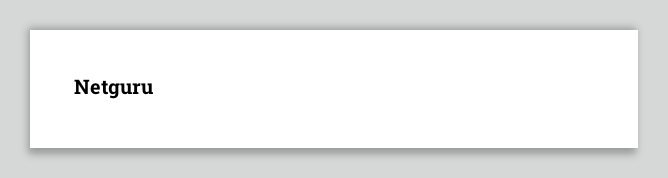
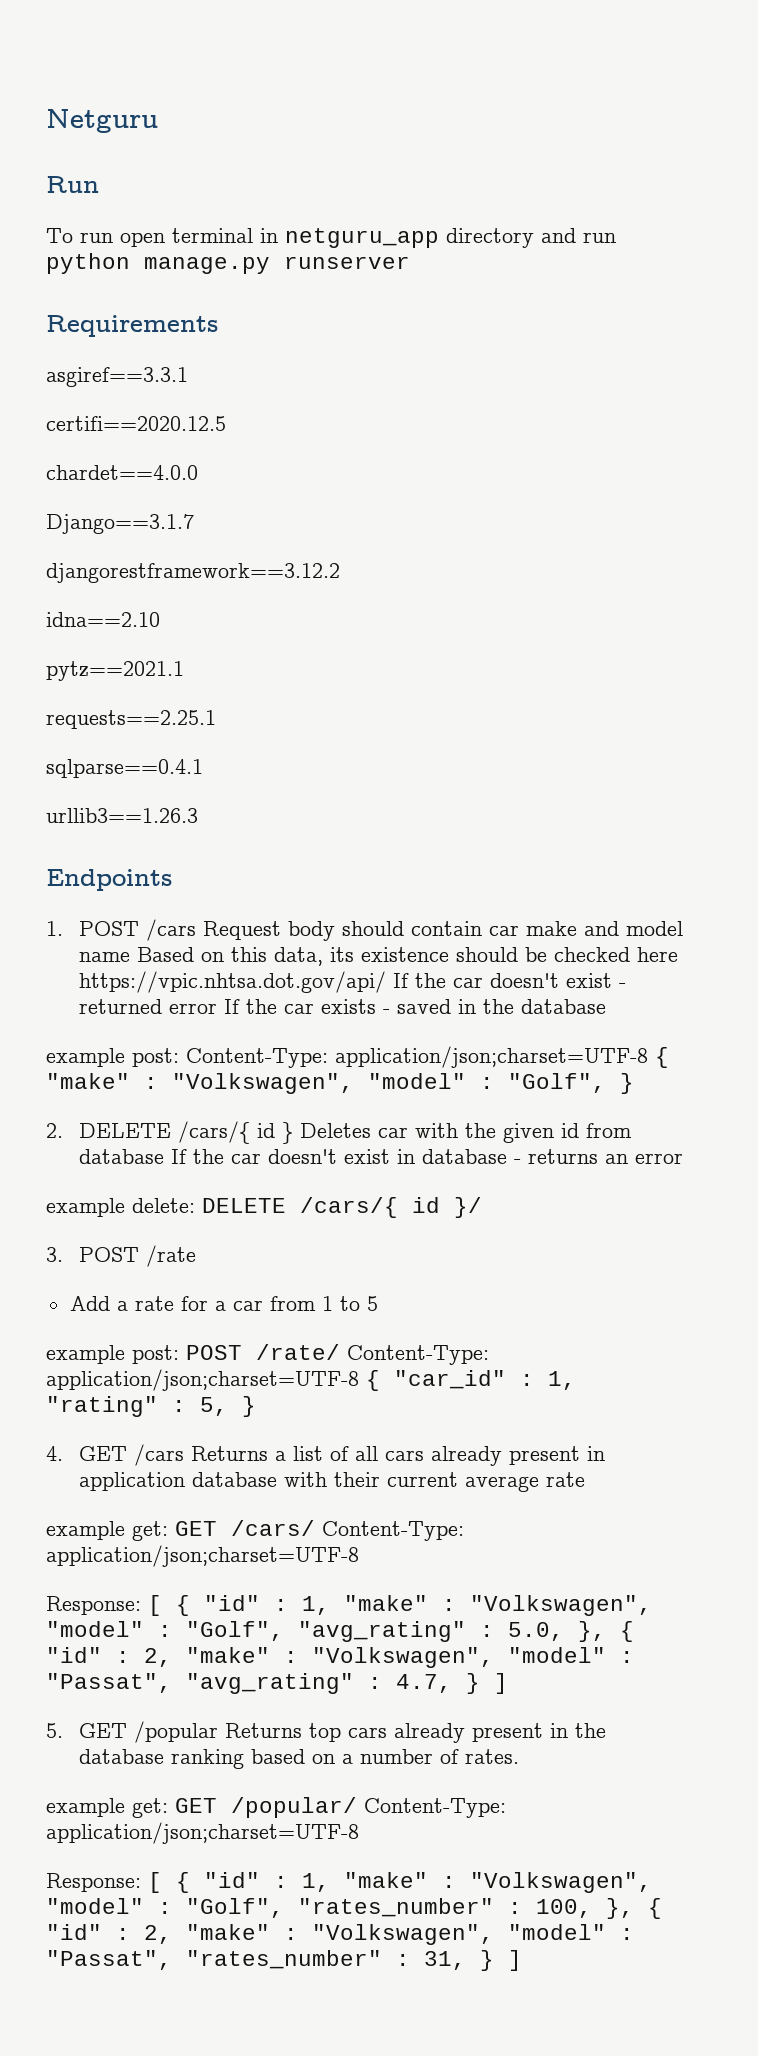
(153, 89) none -> [46,176,99,193] [46,228,616,248] [46,253,410,274] [46,315,218,337] [46,367,188,387] [46,416,226,431] [46,465,198,480] [46,514,194,534] [46,563,340,583] [46,612,160,627] [46,661,184,681] [46,710,216,729] [46,759,203,778] [46,808,198,823] [46,869,172,891] [46,919,683,941] [78,947,678,966] [78,971,626,993] [78,999,606,1014] [46,1046,669,1068] [46,1073,634,1094] [46,1121,632,1144] [78,1149,683,1164] [46,1197,482,1218] [46,1245,196,1267] [69,1296,378,1311] [46,1344,489,1365] [46,1369,576,1391] [46,1396,256,1417] [46,1444,605,1466] [78,1472,585,1492] [46,1520,464,1541] [46,1545,359,1567] [46,1595,652,1616] [46,1621,634,1642] [46,1647,634,1668] [46,1673,508,1694] [46,1721,606,1743] [78,1749,519,1769] [46,1797,506,1818] [46,1822,359,1844] [46,1872,652,1893] [46,1898,662,1919] [46,1924,634,1945] [46,1950,522,1971] // Run // To run open terminal in netguru_app directory and run python manage.py runserver // Requirements // asgiref==3.3.1 // certifi==2020.12.5 // chardet==4.0.0 // Django==3.1.7 // djangorestframework==3.12.2 // idna==2.10 // pytz==2021.1 // requests==2.25.1 // sqlparse==0.4.1 // urllib3==1.26.3 // Endpoints // 1. POST /cars Request body should contain car make and model name Based on this data, its existence should be checked here https://vpic.nhtsa.dot.gov/api/ If the car doesn't exist - returned error If the car exists - saved in the database // example post: Content-Type: application/json;charset=UTF-8 { "make" : "Volkswagen", "model" : "Golf", } // 2. DELETE /cars/{ id } Deletes car with the given id from database If the car doesn't exist in database - returns an error // example delete: DELETE /cars/{ id }/ // 3. POST /rate // Add a rate for a car from 1 to 5 // example post: POST /rate/ Content-Type: application/json;charset=UTF-8 { "car_id" : 1, "rating" : 5, } // 4. GET /cars Returns a list of all cars already present in application database with their current average rate // example get: GET /cars/ Content-Type: application/json;charset=UTF-8 // Response: [ { "id" : 1, "make" : "Volkswagen", "model" : "Golf", "avg_rating" : 5.0, }, { "id" : 2, "make" : "Volkswagen", "model" : "Passat", "avg_rating" : 4.7, } ] // 5. GET /popular Returns top cars already present in the database ranking based on a number of rates. // example get: GET /popular/ Content-Type: application/json;charset=UTF-8 // Response: [ { "id" : 1, "make" : "Volkswagen", "model" : "Golf", "rates_number" : 100, }, { "id" : 2, "make" : "Volkswagen", "model" : "Passat", "rates_number" : 31, } ]

